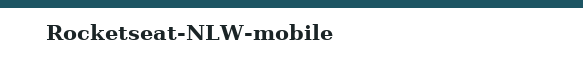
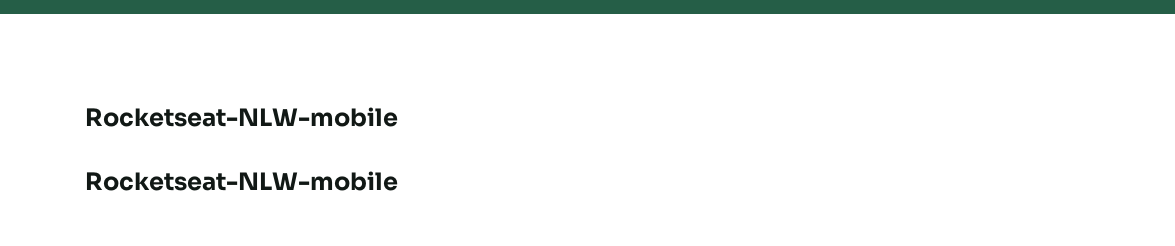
[46,24,333,40] Rocketseat-NLW-mobile -> [85,107,398,127] [85,171,398,191] Rocketseat-NLW-mobile // Rocketseat-NLW-mobile

